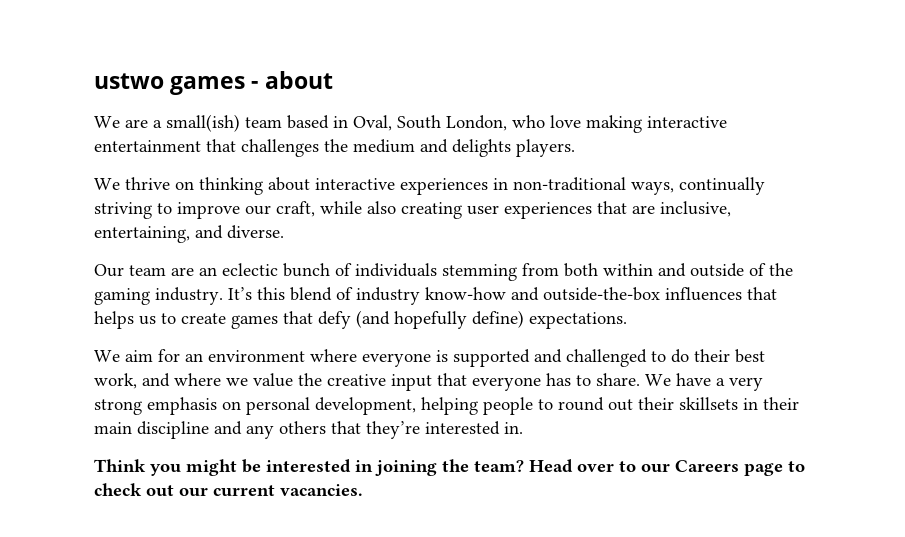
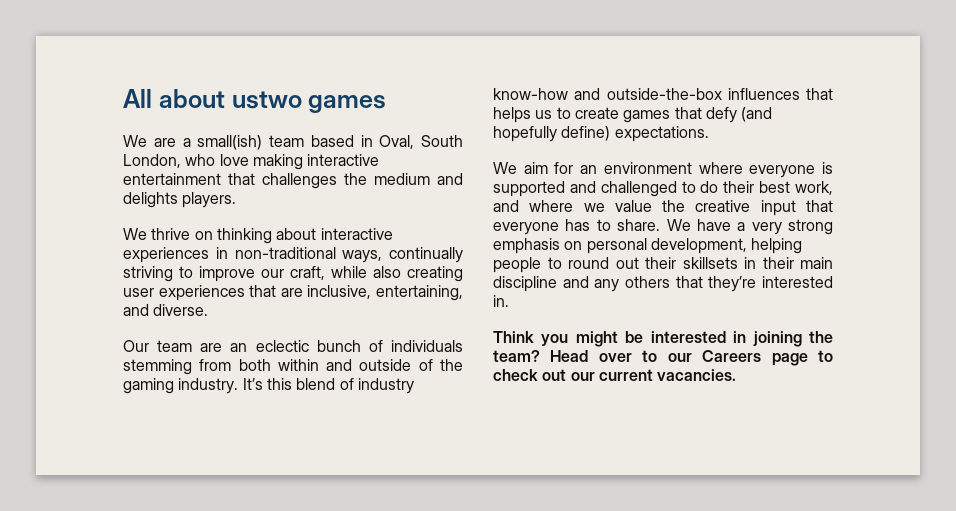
(94, 81) none -> [123,89,225,108] All about
[251,71,333,89] - about -> (387, 104) none

